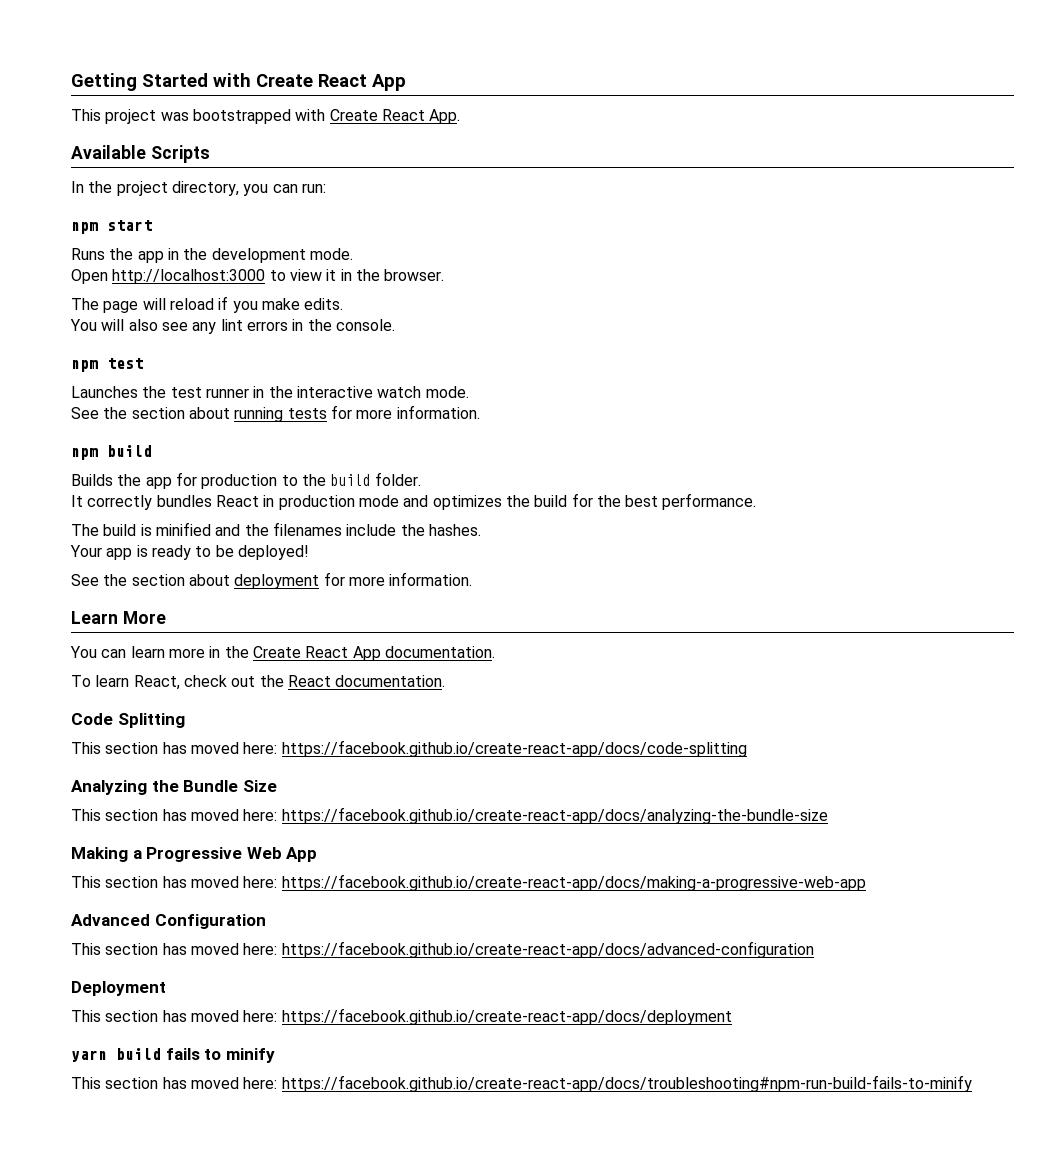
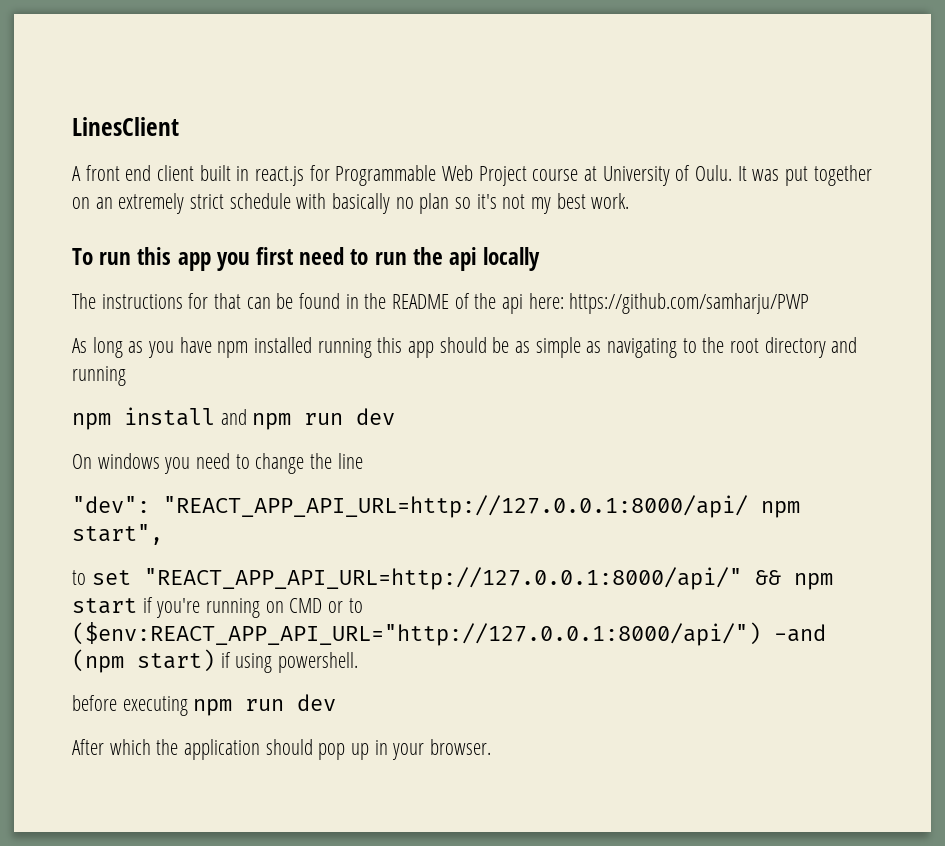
[71,73,406,91] [71,109,461,124] [71,145,210,163] [71,181,326,196] [71,220,152,234] [71,248,353,263] [71,269,445,284] [71,296,344,313] [70,319,395,334] [71,358,143,372] [71,386,469,398] [71,405,480,422] [71,445,152,460] [71,472,421,489] [71,493,757,510] [71,522,481,536] [70,545,309,560] [71,572,473,589] [71,611,166,624] [70,646,495,661] [71,675,446,690] [71,713,185,728] [71,740,747,757] [71,780,277,795] [71,807,828,824] [71,847,318,862] [71,874,866,891] [71,914,266,929] [71,941,814,958] [71,981,166,996] [71,1008,732,1025] [71,1048,275,1063] [71,1075,972,1092] Getting Started with Create React App // This project was bootstrapped with Create React App. // Available Scripts // In the project directory, you can run: // npm start // Runs the app in the development mode. // Open http://localhost:3000 to view it in the browser. // The page will reload if you make edits. // You will also see any lint errors in the console. // npm test // Launches the test runner in the interactive watch mode. // See the section about running tests for more information. // npm build // Builds the app for production to the build folder. // It correctly bundles React in production mode and optimizes the build for the best performance. // The build is minified and the filenames include the hashes. // Your app is ready to be deployed! // See the section about deployment for more information. // Learn More // You can learn more in the Create React App documentation. // To learn React, check out the React documentation. // Code Splitting // This section has moved here: https://facebook.github.io/create-react-app/docs/code-splitting // Analyzing the Bundle Size // This section has moved here: https://facebook.github.io/create-react-app/docs/analyzing-the-bundle-size // Making a Progressive Web App // This section has moved here: https://facebook.github.io/create-react-app/docs/making-a-progressive-web-app // Advanced Configuration // This section has moved here: https://facebook.github.io/create-react-app/docs/advanced-configuration // Deployment // This section has moved here: https://facebook.github.io/create-react-app/docs/deployment // yarn build fails to minify // This section has moved here: https://facebook.github.io/create-react-app/docs/troubleshooting#npm-run-build-fails-to-minify -> [72,117,179,136] [72,165,872,186] [72,193,630,214] [72,247,541,271] [72,293,810,314] [72,337,858,358] [72,366,126,386] [72,407,396,430] [72,453,363,474] [72,495,800,518] [72,524,163,545] [72,567,833,590] [72,597,363,618] [72,622,826,646] [72,649,359,673] [72,694,337,716] [72,739,492,760] LinesClient // A front end client built in react.js for Programmable Web Project course at University of Oulu. It was put together on an extremely strict schedule with basically no plan so it's not my best work. // To run this app you first need to run the api locally // The instructions for that can be found in the README of the api here: https://github.com/samharju/PWP // As long as you have npm installed running this app should be as simple as navigating to the root directory and running // npm install and npm run dev // On windows you need to change the line // "dev": "REACT_APP_API_URL=http://127.0.0.1:8000/api/ npm start", // to set "REACT_APP_API_URL=http://127.0.0.1:8000/api/" && npm start if you're running on CMD or to ($env:REACT_APP_API_URL="http://127.0.0.1:8000/api/") -and (npm start) if using powershell. // before executing npm run dev // After which the application should pop up in your browser.

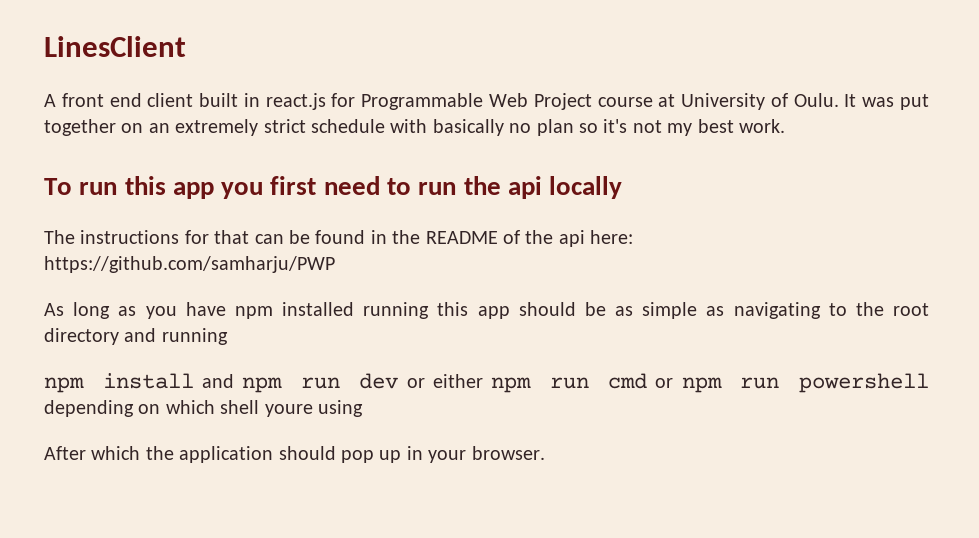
[72,453,363,474] [72,495,800,518] [72,524,163,545] [72,567,833,590] [72,597,363,618] [72,622,826,646] [72,649,359,673] [72,694,337,716] // On windows you need to change the line // "dev": "REACT_APP_API_URL=http://127.0.0.1:8000/api/ npm start", // to set "REACT_APP_API_URL=http://127.0.0.1:8000/api/" && npm start if you're running on CMD or to ($env:REACT_APP_API_URL="http://127.0.0.1:8000/api/") -and (npm start) if using powershell. // before executing npm run dev -> [406,373,929,393] [44,400,363,417] or either npm run cmd or npm run powershell depending on which shell youre using

